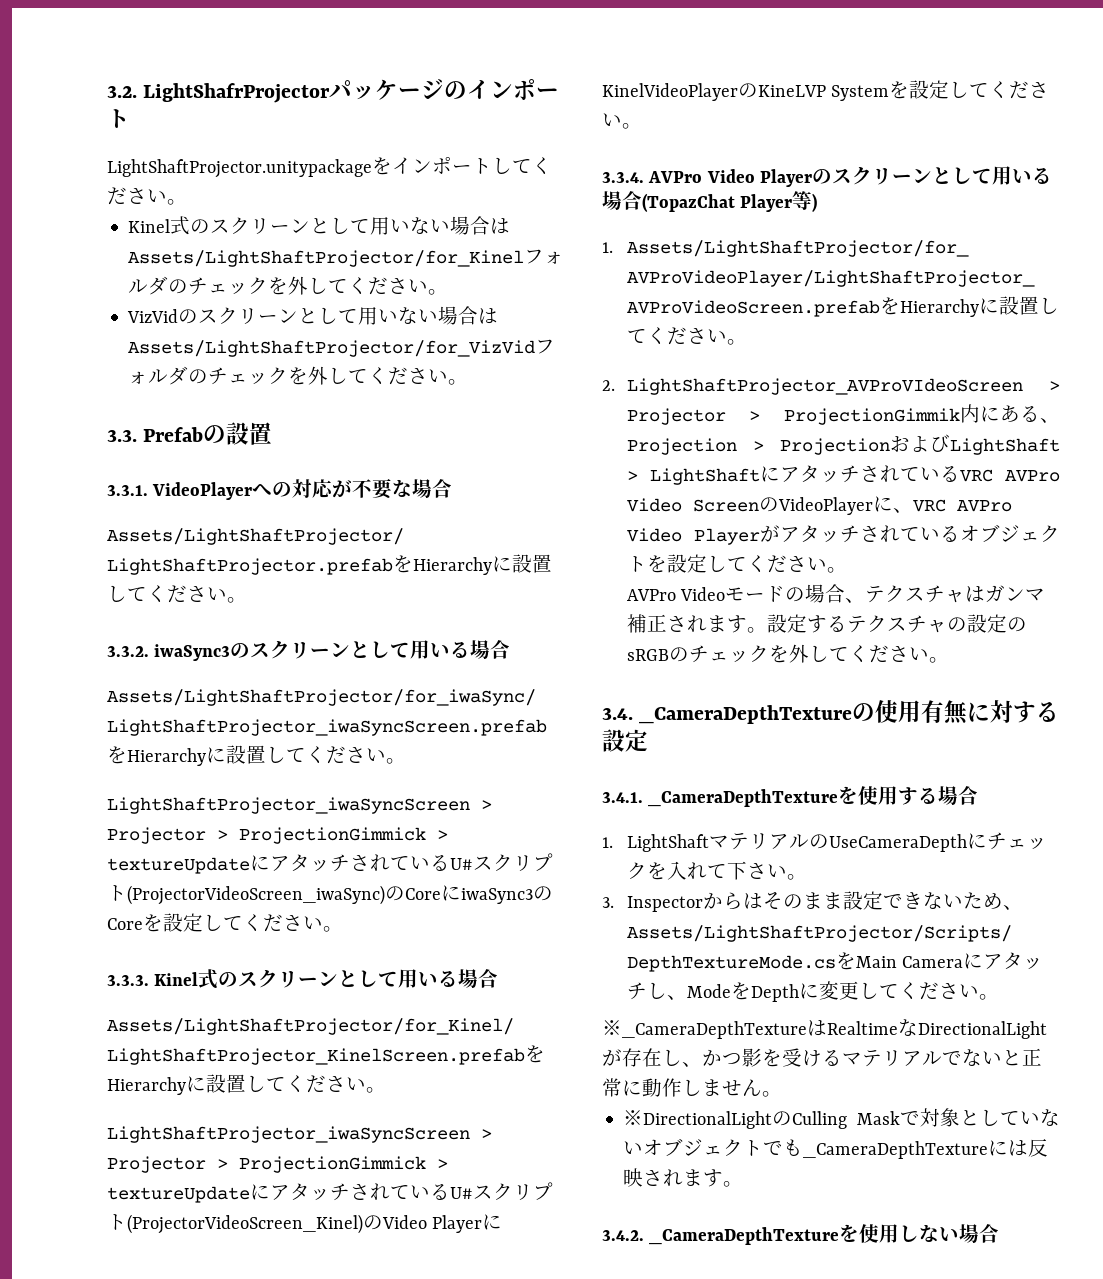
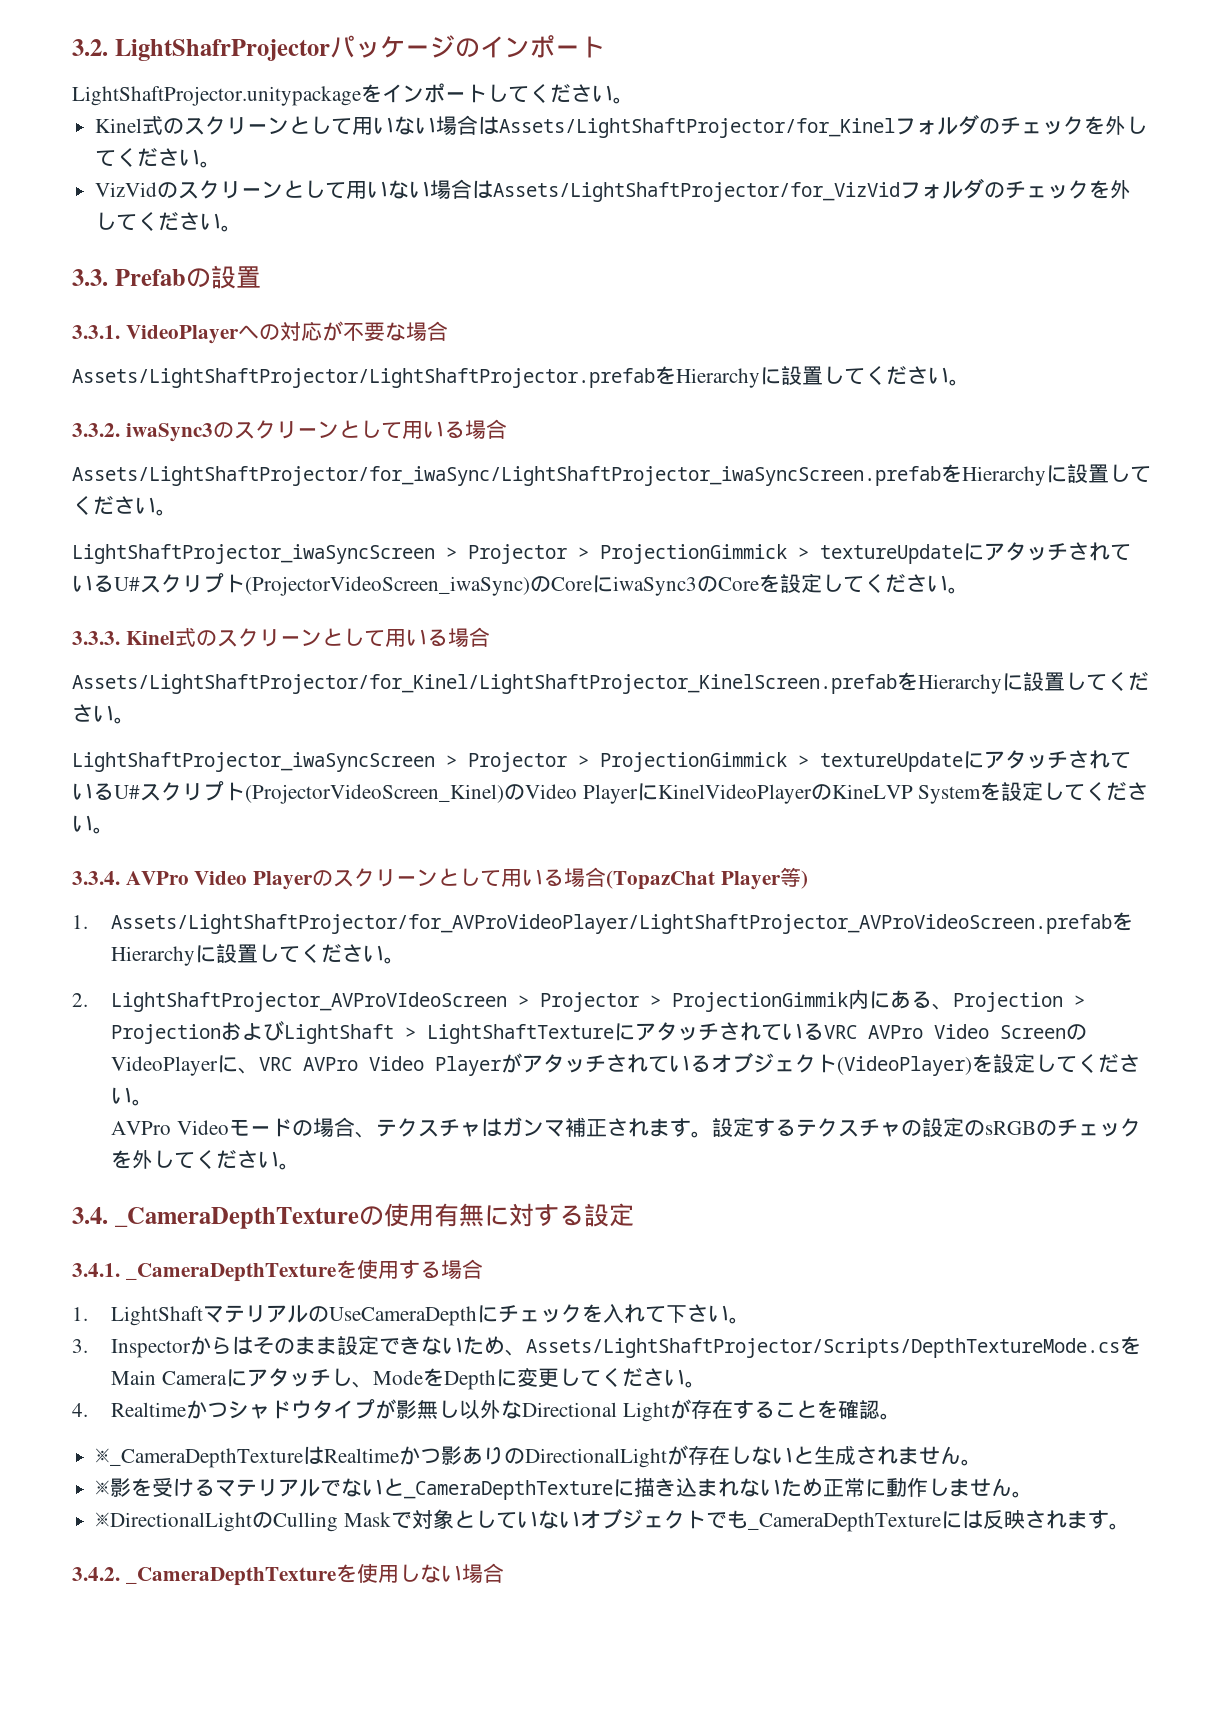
[649,468,760,485] LightShaft -> [426,1024,614,1044] LightShaftTexture
(647, 564) none -> [836,1056,972,1076] (VideoPlayer)
[602,1019,1047,1039] [602,1048,742,1067] ※_CameraDepthTextureはRealtimeなDirectionalLightが存在し、かつ -> [72,1399,901,1422] [95,1445,983,1468] [95,1480,111,1495] 4. Realtimeかつシャドウタイプが影無し以外なDirectional Lightが存在することを確認。 // ※_CameraDepthTextureはRealtimeかつ影ありのDirectionalLightが存在しないと生成されません。 // ※
(1022, 1058) none -> [404,1477,824,1500] _CameraDepthTextureに描き込まれないため

